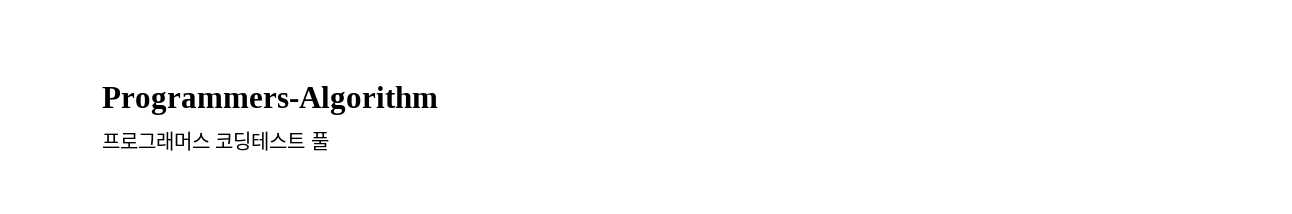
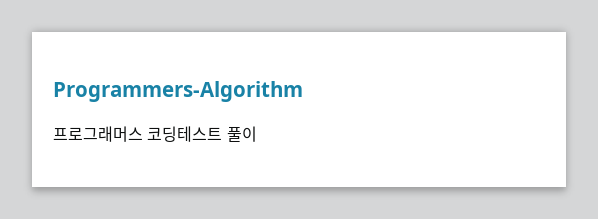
[310,132,329,151] 풀 -> [226,126,257,142] 풀이

